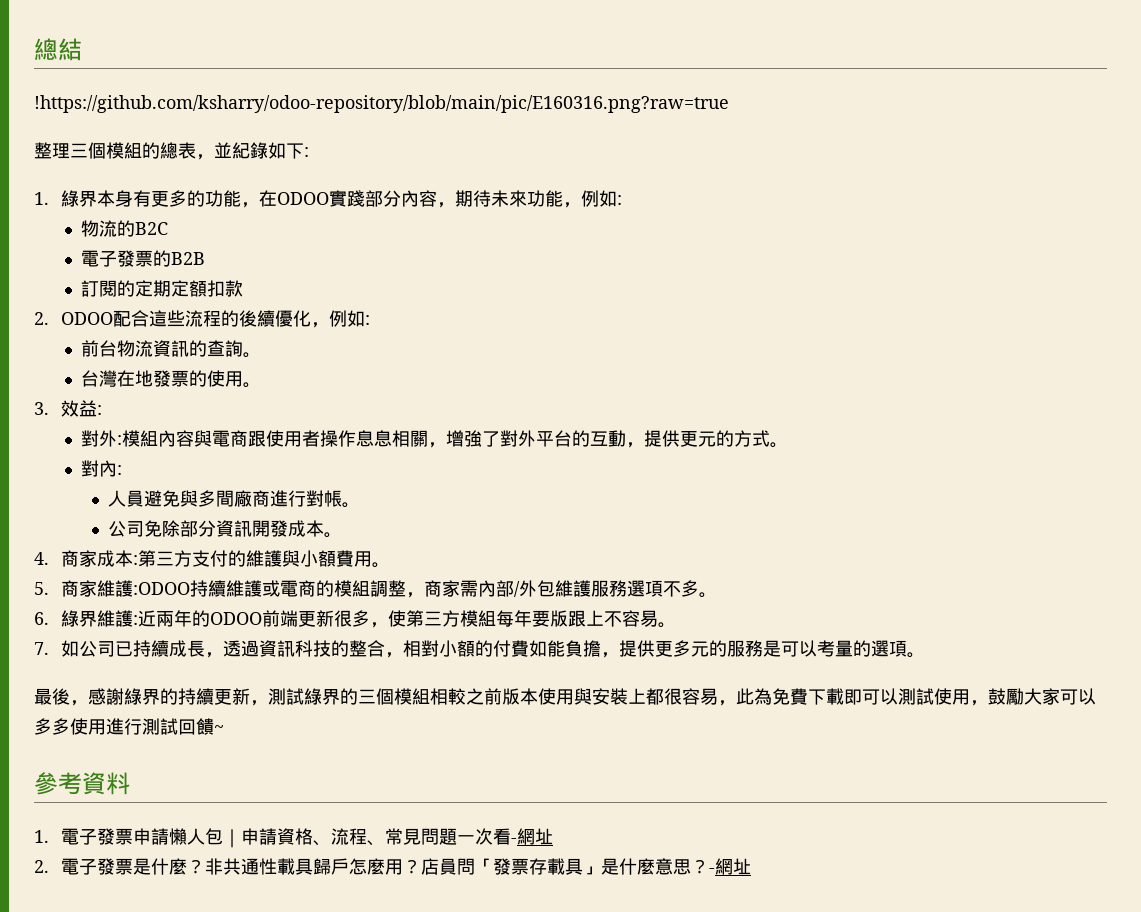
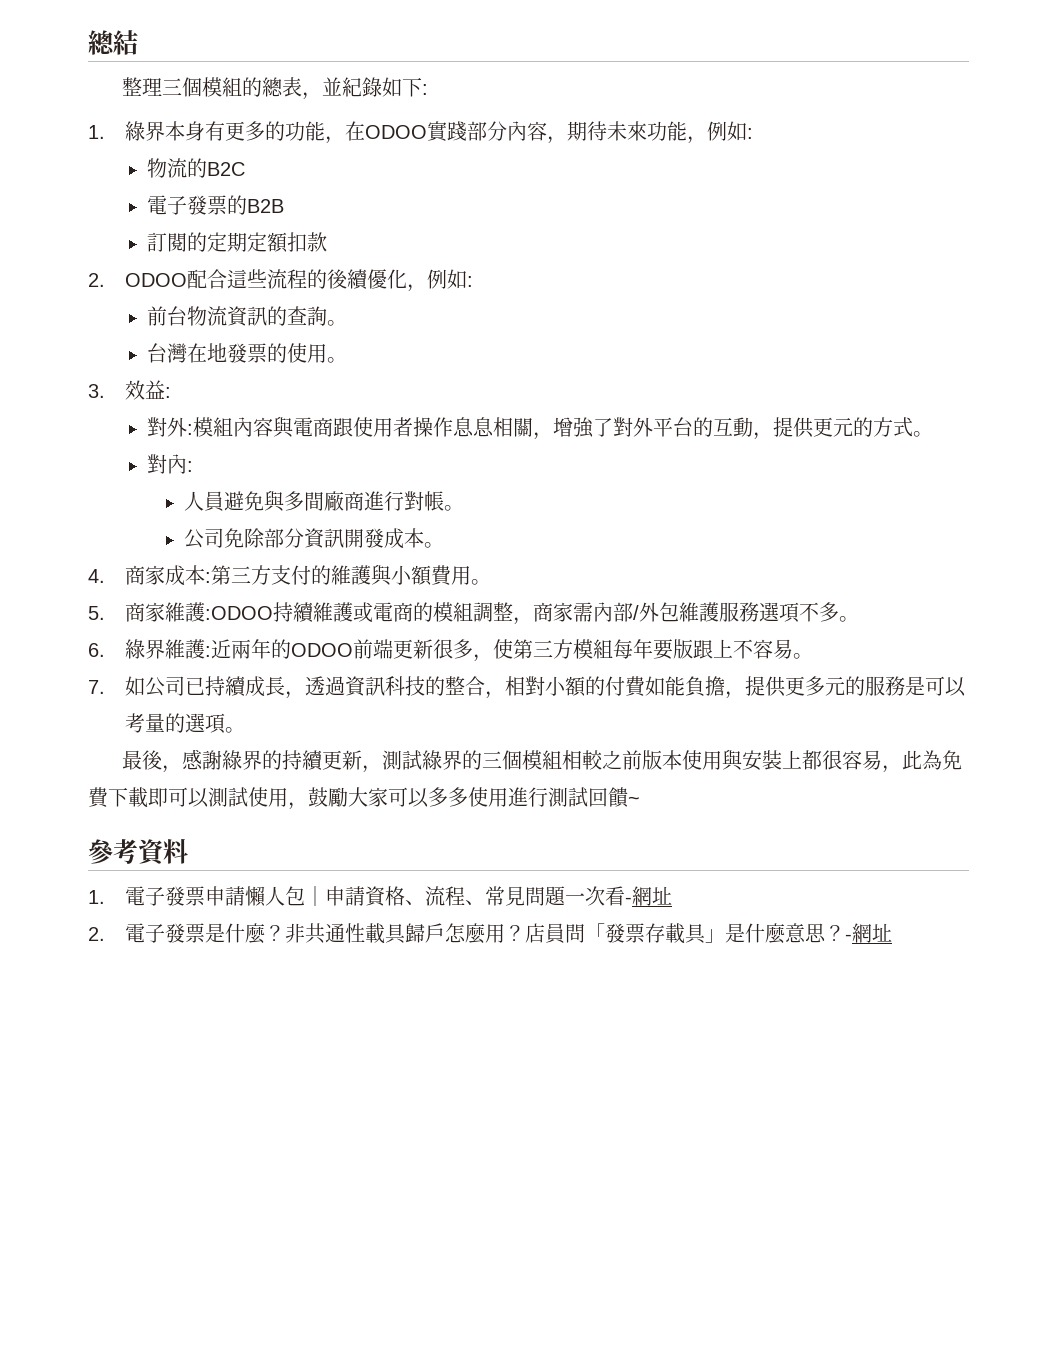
[34,95,729,113] // !https://github.com/ksharry/odoo-repository/blob/main/pic/E160316.png?raw=true -> (138, 42) none

